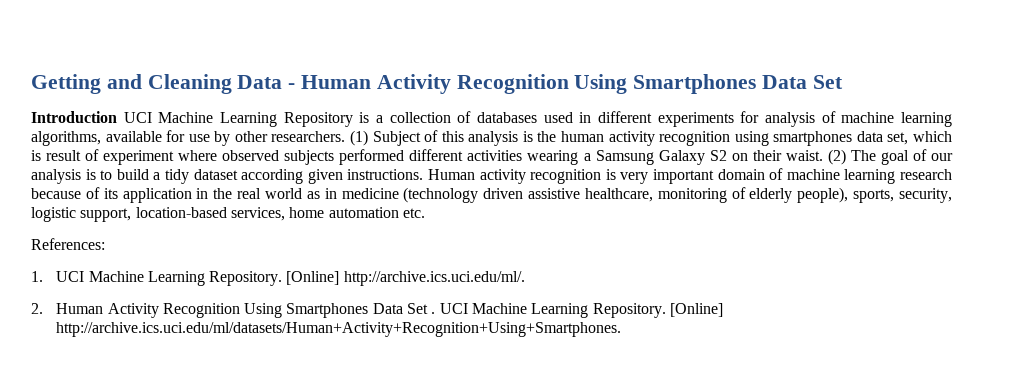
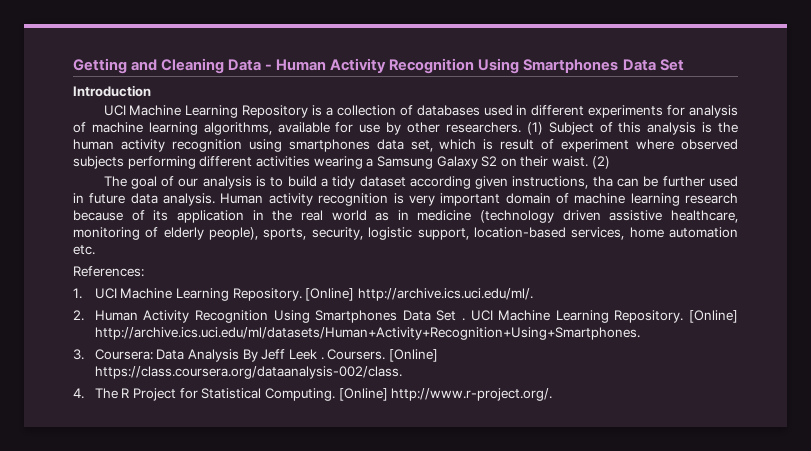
(117, 117) none -> (151, 91) //
[339,149,405,165] performed -> [127,156,196,169] performing
(846, 157) none -> (610, 162) //
[347,169,424,180] instructions. -> [512,176,738,189] [73,193,216,206] instructions, tha can be further used in future data analysis.
(622, 329) none -> [73,349,438,362] [94,366,402,379] [73,388,553,401] // 3. Coursera: Data Analysis By Jeff Leek . Coursers. [Online] https://class.coursera.org/dataanalysis-002/class. // 4. The R Project for Statistical Computing. [Online] http://www.r-project.org/.

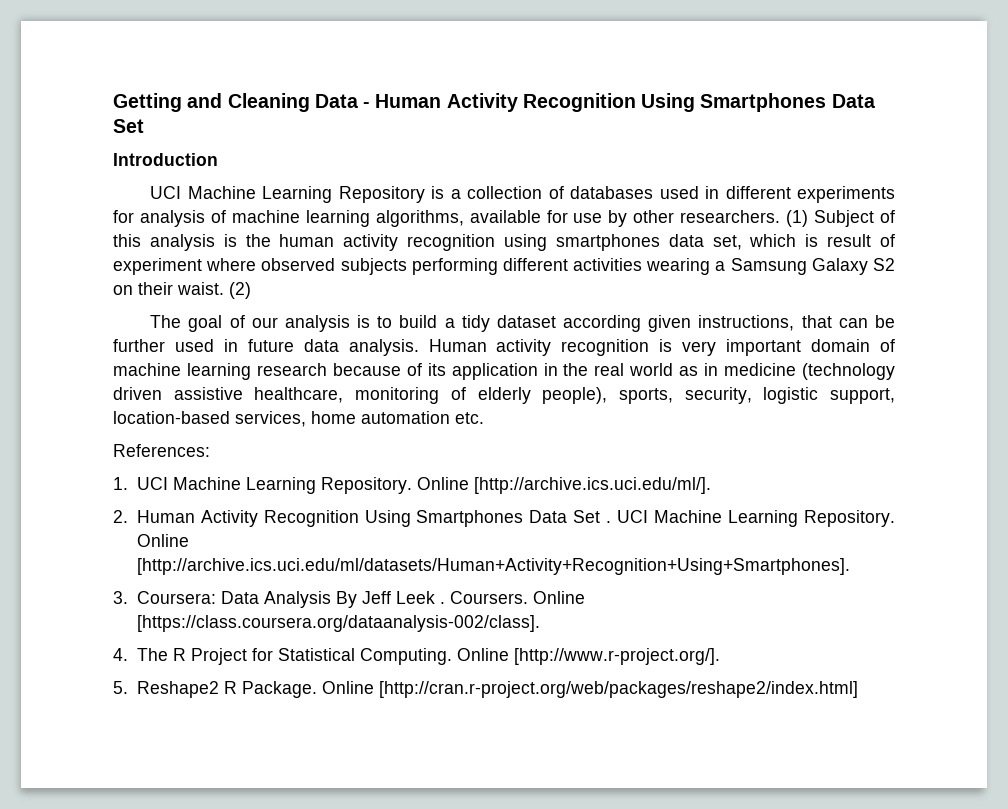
[592,176,613,187] tha -> [801,315,832,328] that
[305,288,533,301] [Online] http://archive.ics.uci.edu/ml/. -> [416,477,711,494] Online [http://archive.ics.uci.edu/ml/].
[689,310,739,323] [94,327,640,340] [Online] http://archive.ics.uci.edu/ml/datasets/Human+Activity+Recognition+Using+Smartphones. -> [136,534,189,547] [136,558,850,575] Online [http://archive.ics.uci.edu/ml/datasets/Human+Activity+Recognition+Using+Smartphones].
[388,349,438,362] [94,366,402,379] [Online] https://class.coursera.org/dataanalysis-002/class. -> [532,591,585,604] [136,615,540,632] Online [https://class.coursera.org/dataanalysis-002/class].
[338,388,553,401] [Online] http://www.r-project.org/. -> [456,648,720,665] [113,681,858,698] Online [http://www.r-project.org/]. // 5. Reshape2 R Package. Online [http://cran.r-project.org/web/packages/reshape2/index.html]

